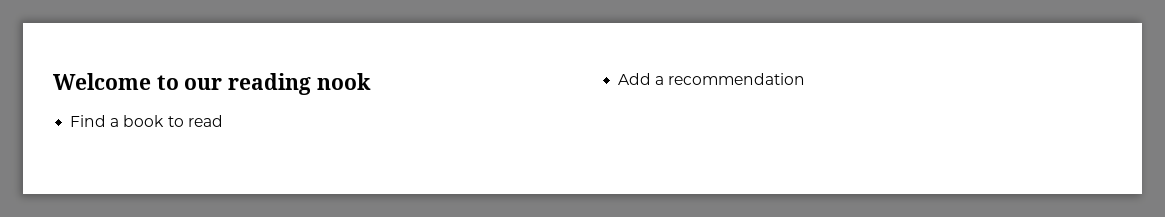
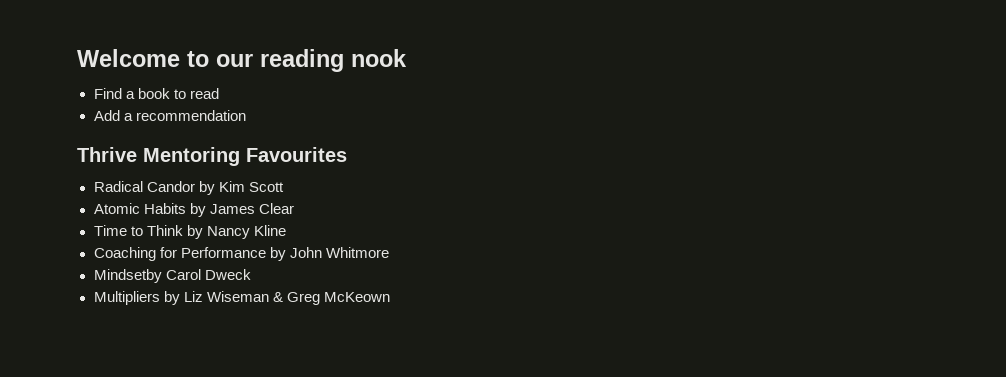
(806, 79) none -> [77,147,347,166] [93,181,284,195] [93,203,294,217] [93,225,286,239] [93,247,389,261] [93,269,251,283] [93,291,390,305] // Thrive Mentoring Favourites // Radical Candor by Kim Scott // Atomic Habits by James Clear // Time to Think by Nancy Kline // Coaching for Performance by John Whitmore // Mindsetby Carol Dweck // Multipliers by Liz Wiseman & Greg McKeown

